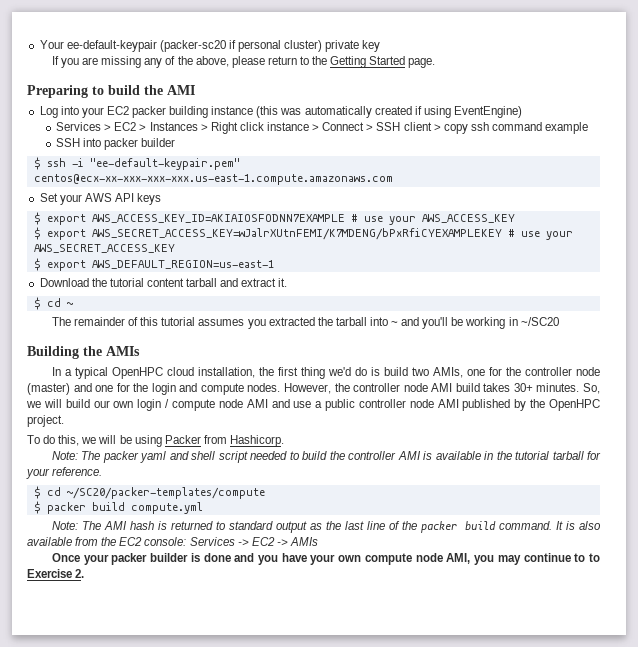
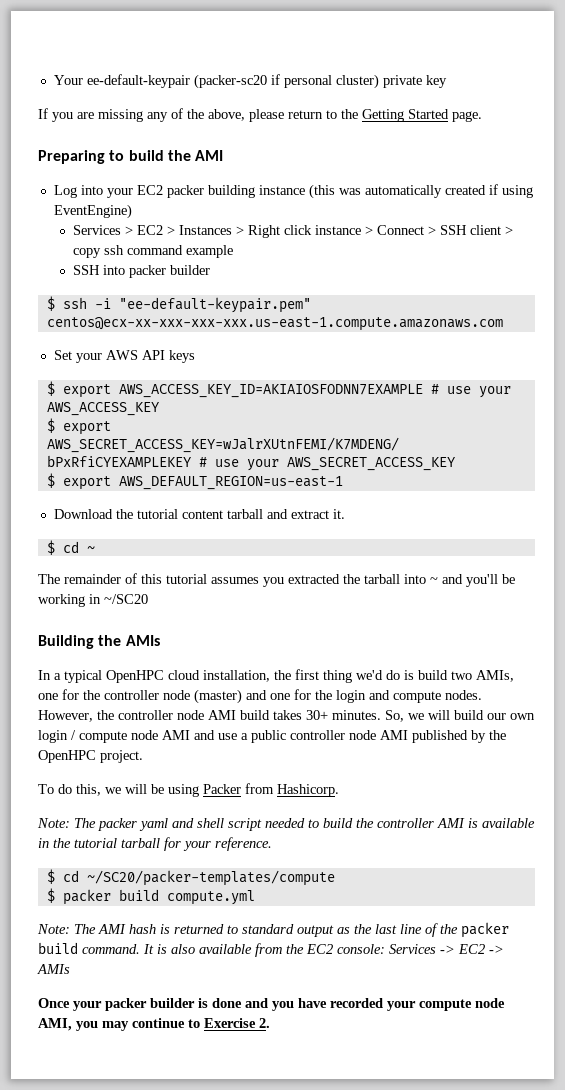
[310,554,362,565] your own -> [330,998,416,1011] recorded your
[588,553,600,562] to -> (200, 1023) none

